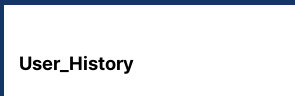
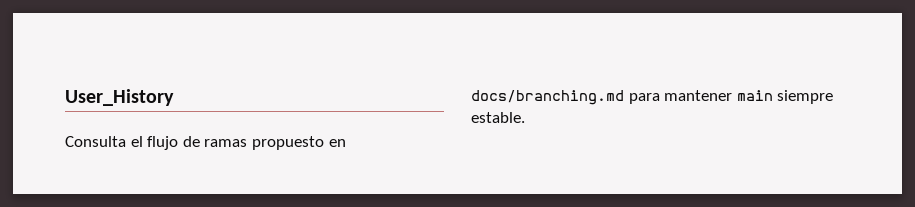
(134, 64) none -> [65,136,346,150] [471,90,834,105] [471,112,525,123] // Consulta el flujo de ramas propuesto en docs/branching.md para mantener main siempre estable.

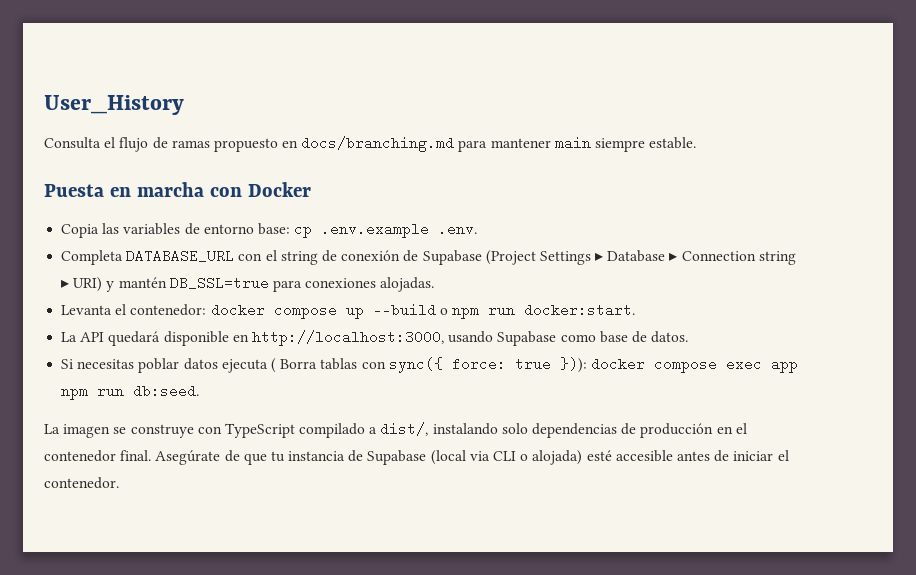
(525, 117) none -> [44,182,311,197] [61,222,478,238] [61,249,796,265] [61,276,435,292] [61,303,635,319] [61,330,689,346] [61,357,798,373] [61,384,200,400] [44,422,747,438] [44,450,789,465] [44,477,119,489] // Puesta en marcha con Docker // Copia las variables de entorno base: cp .env.example .env. // Completa DATABASE_URL con el string de conexión de Supabase (Project Settings ▸ Database ▸ Connection string ▸ URI) y mantén DB_SSL=true para conexiones alojadas. // Levanta el contenedor: docker compose up --build o npm run docker:start. // La API quedará disponible en http://localhost:3000, usando Supabase como base de datos. // Si necesitas poblar datos ejecuta ( Borra tablas con sync({ force: true })): docker compose exec app npm run db:seed. // La imagen se construye con TypeScript compilado a dist/, instalando solo dependencias de producción en el contenedor final. Asegúrate de que tu instancia de Supabase (local via CLI o alojada) esté accesible antes de iniciar el contenedor.

